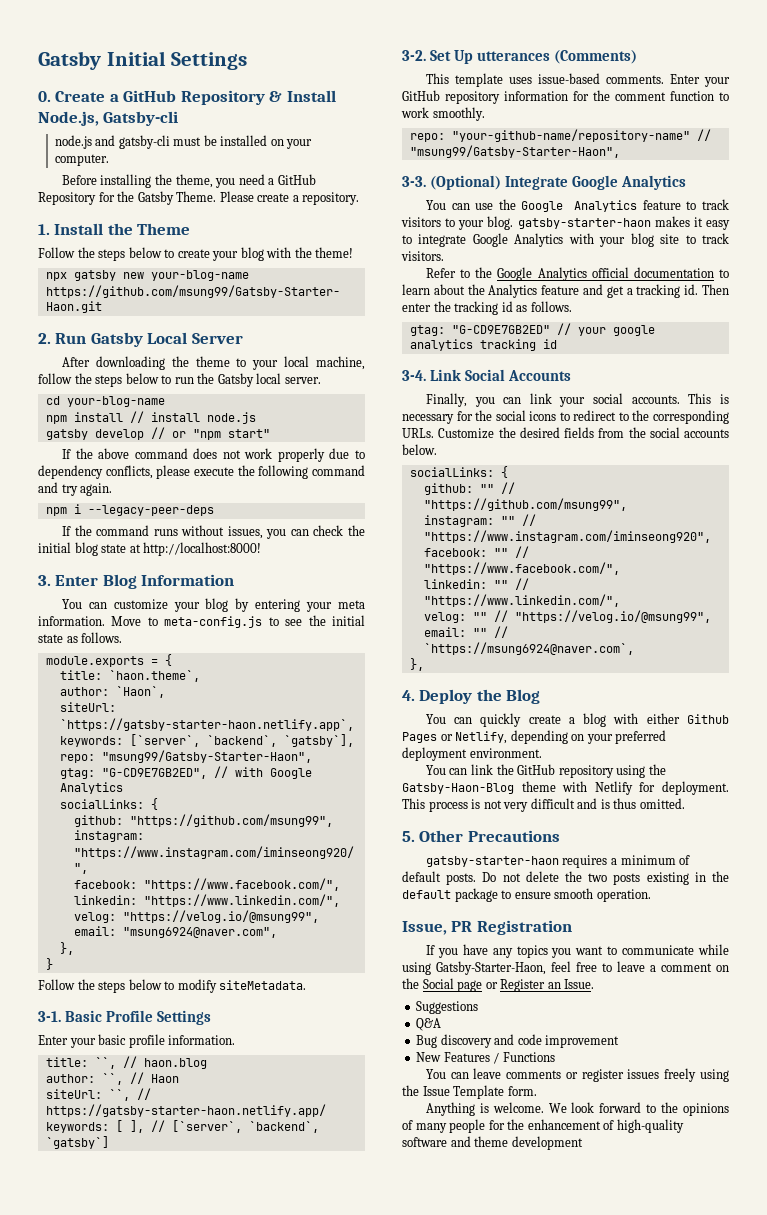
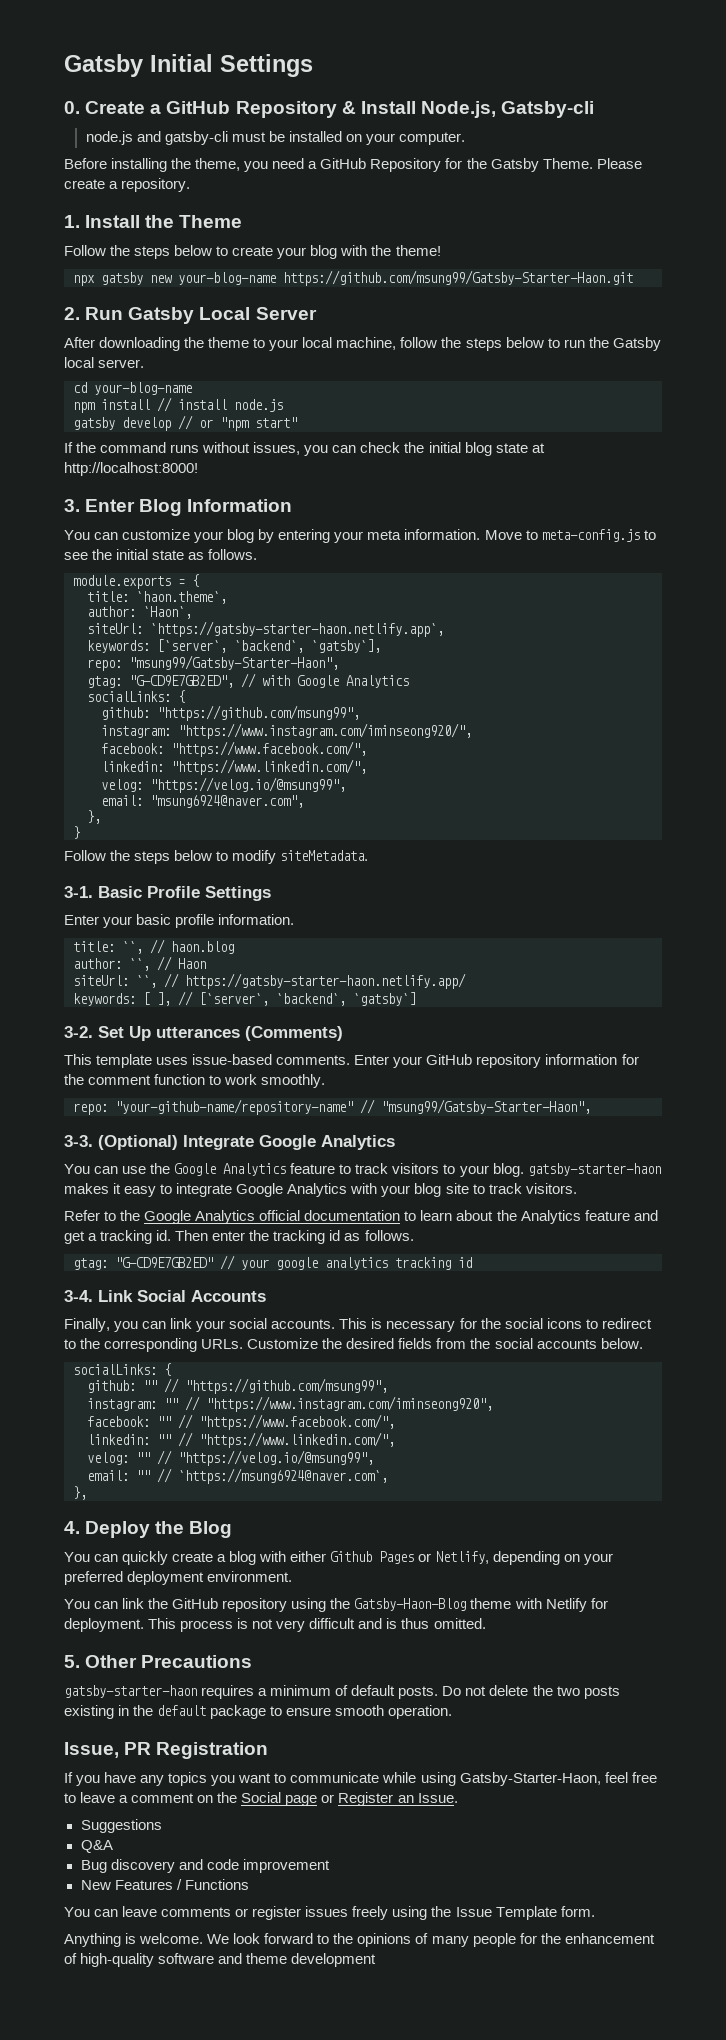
[61,448,366,462] [38,465,365,479] [38,482,113,496] [45,504,214,516] // If the above command does not work properly due to dependency conflicts, please execute the following command and try again. // npm i --legacy-peer-deps -> (297, 422) none

